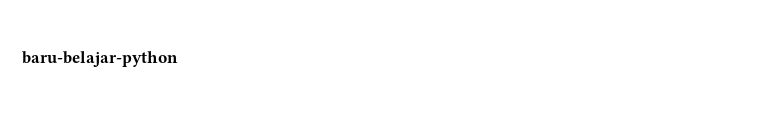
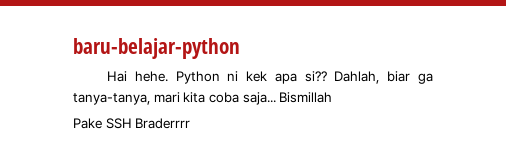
(178, 59) none -> [107,71,434,84] [73,92,333,105] [73,118,191,129] // Hai hehe. Python ni kek apa si?? Dahlah, biar ga tanya-tanya, mari kita coba saja... Bismillah // Pake SSH Braderrrr

